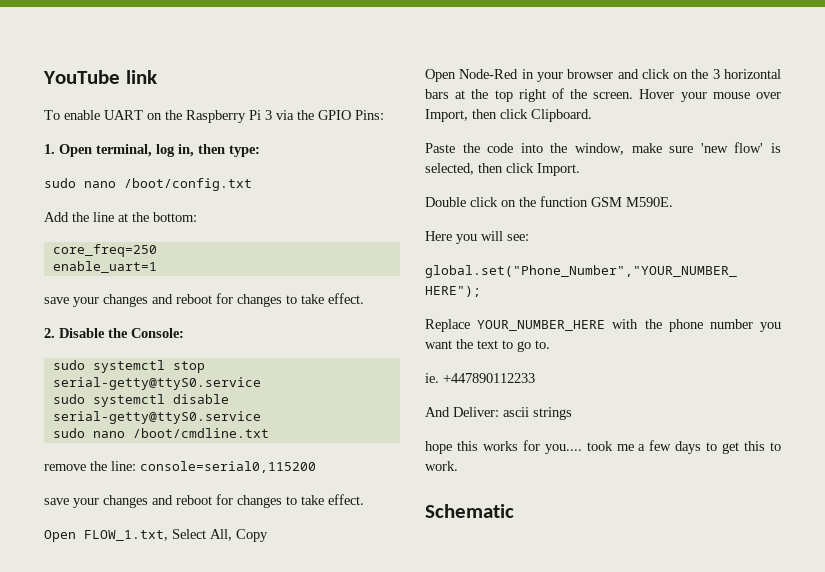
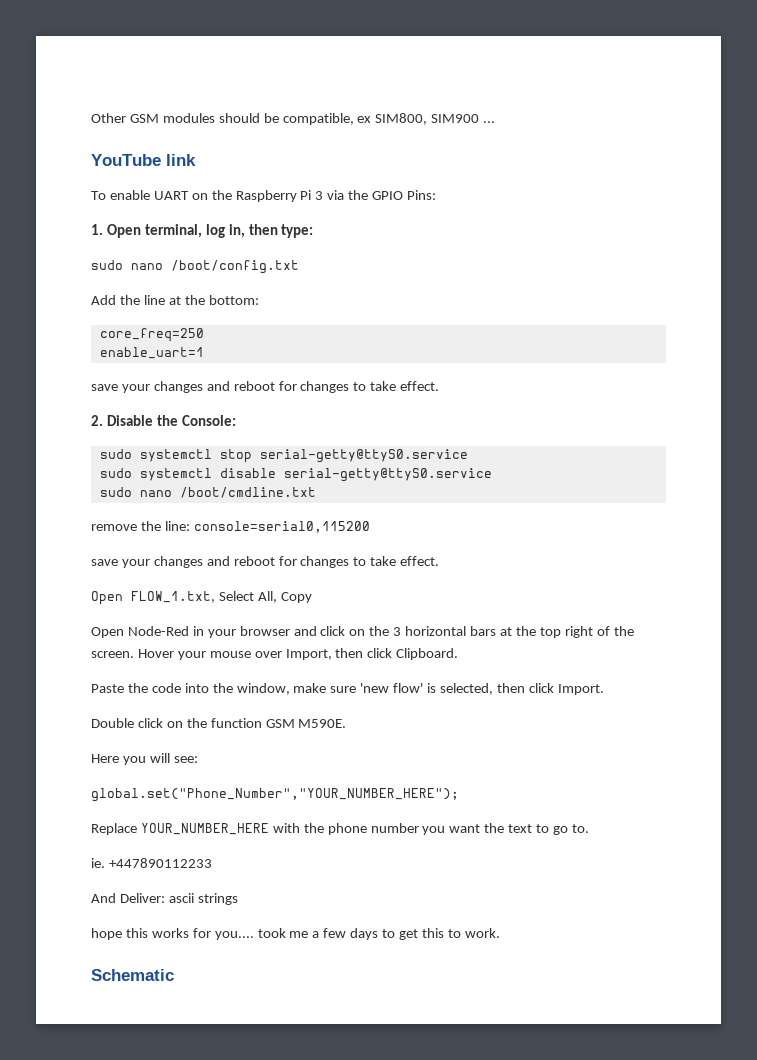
(43, 77) none -> [91,113,496,125] Other GSM modules should be compatible, ex SIM800, SIM900 ... //

